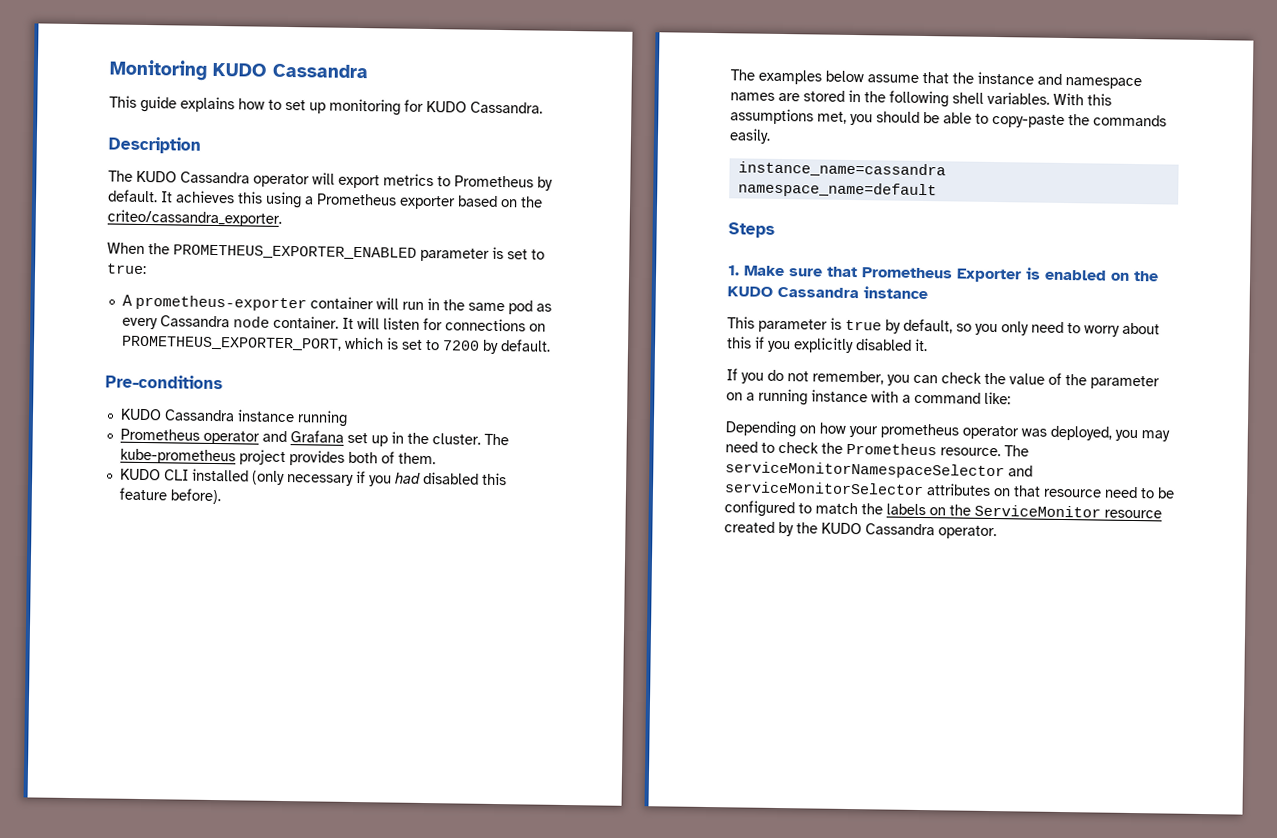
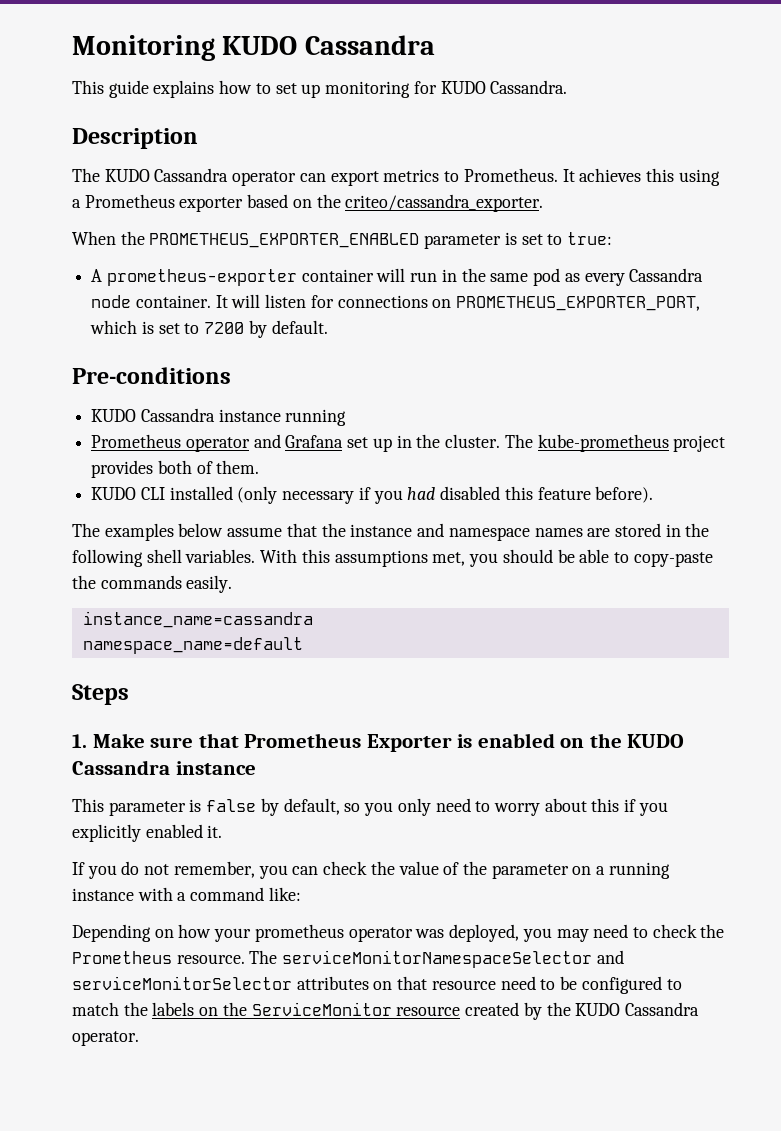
[312,172,335,185] will -> [299,173,326,182] can
[454,175,553,191] [108,189,158,203] Prometheus by default. -> [463,168,558,182] Prometheus.
[845,319,882,331] true -> [206,799,257,812] false
[855,338,912,351] disabled -> [145,824,203,838] enabled

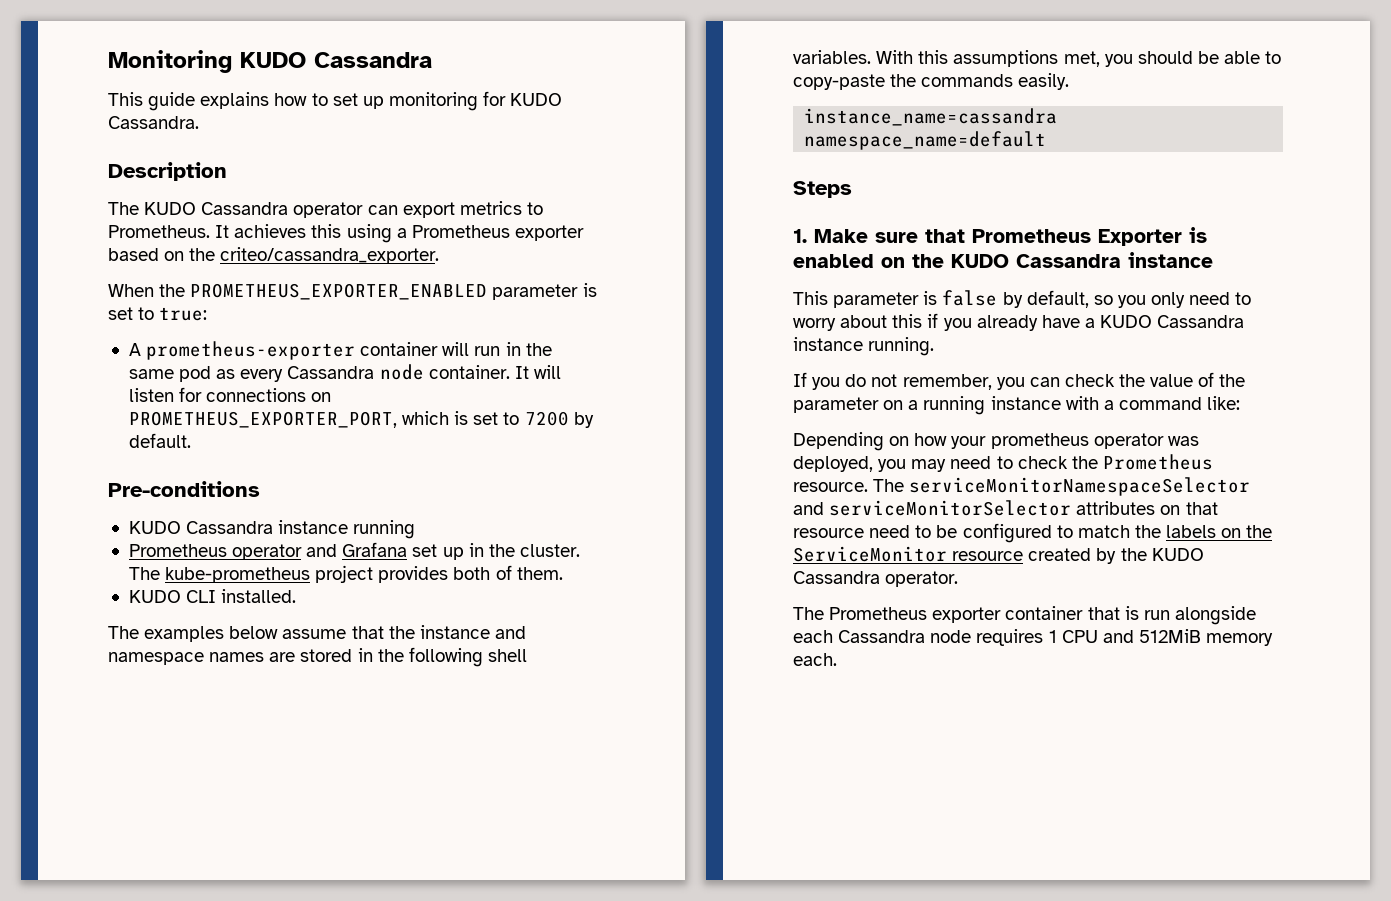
[169,486,654,504] installed (only necessary if you had disabled this feature before). -> [221,589,297,603] installed.
[72,824,223,842] explicitly enabled it. -> [976,315,1245,331] [793,337,935,356] already have a KUDO Cassandra instance running.
(139, 1038) none -> [793,606,1256,625] [793,629,1274,646] [793,653,837,666] // The Prometheus exporter container that is run alongside each Cassandra node requires 1 CPU and 512MiB memory each.

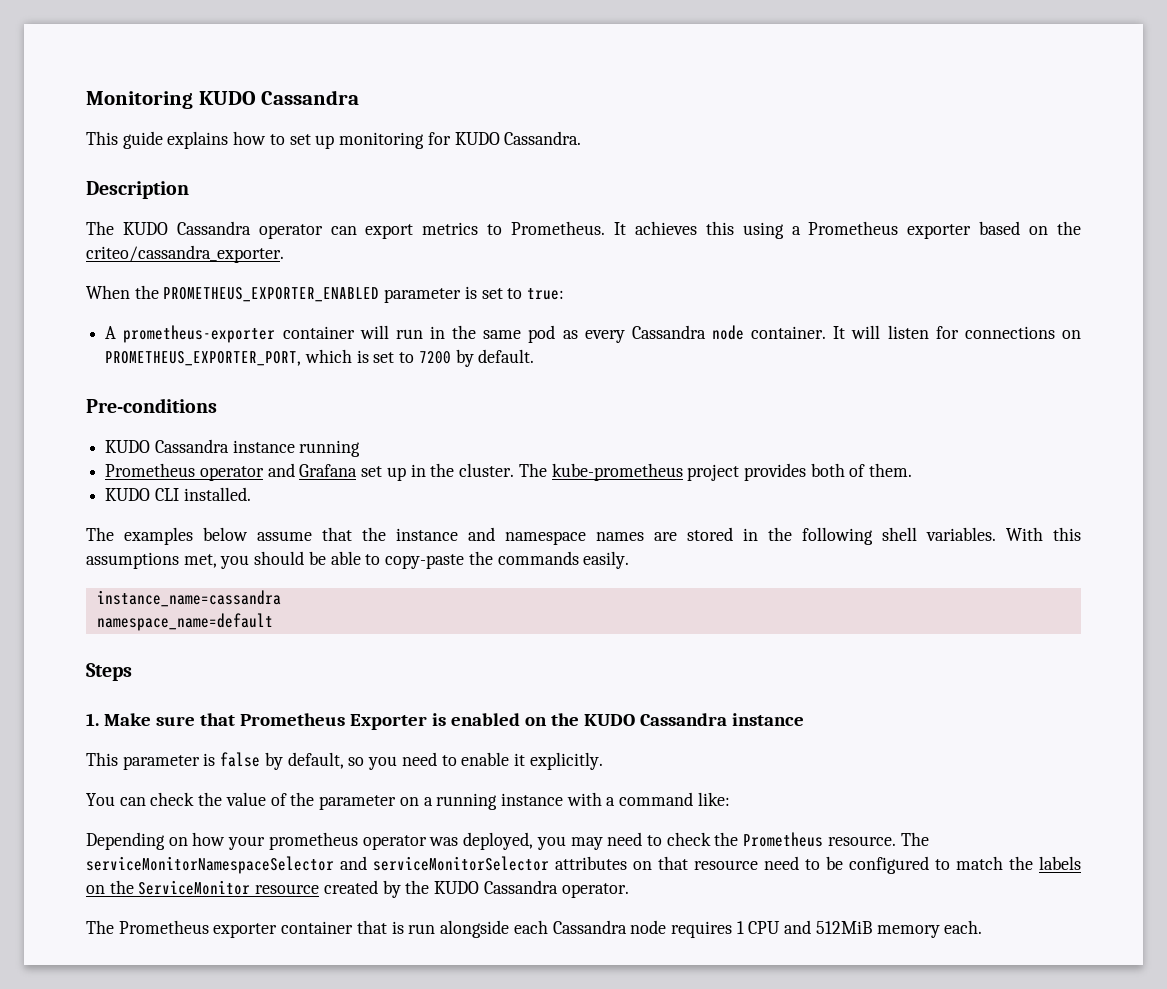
[1151,292,1252,308] [793,313,1245,331] [793,337,935,356] [793,372,1025,390] only need to worry about this if you already have a KUDO Cassandra instance running. // If you do not remember, you -> [401,752,603,770] [86,793,115,806] need to enable it explicitly. // You

